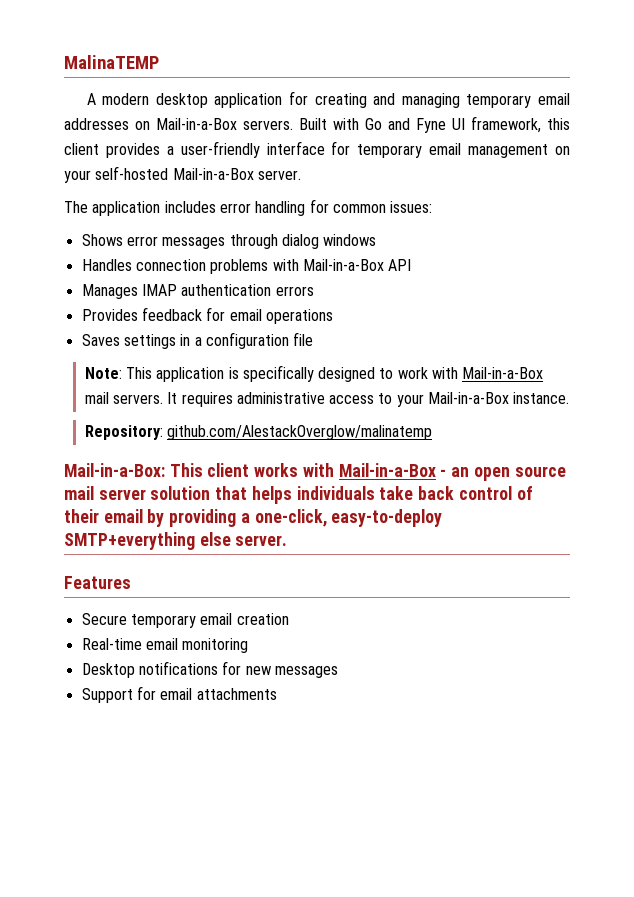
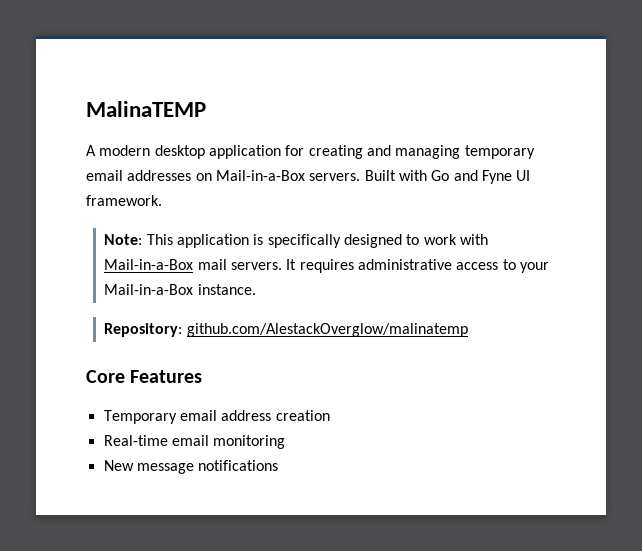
[471,116,570,133] [64,141,571,158] [64,166,301,183] [64,199,433,216] [81,234,377,249] [81,259,412,274] [81,284,314,299] [81,307,333,324] [81,332,314,349] framework, this client provides a user-friendly interface for temporary email management on your self-hosted Mail-in-a-Box server. // The application includes error handling for common issues: // Shows error messages through dialog windows // Handles connection problems with Mail-in-a-Box API // Manages IMAP authentication errors // Provides feedback for email operations // Saves settings in a configuration file -> [86,195,162,206] framework.
[64,463,566,481] [64,486,533,504] [64,509,443,527] [64,532,288,550] [64,576,131,589] [81,613,289,628] [81,638,249,653] [81,661,338,678] [81,686,277,703] Mail-in-a-Box: This client works with Mail-in-a-Box - an open source mail server solution that helps individuals take back control of their email by providing a one-click, easy-to-deploy SMTP+everything else server. // Features // Secure temporary email creation // Real-time email monitoring // Desktop notifications for new messages // Support for email attachments -> [86,370,203,383] [103,410,330,424] [103,435,286,449] [103,460,279,474] Core Features // Temporary email address creation // Real-time email monitoring // New message notifications

